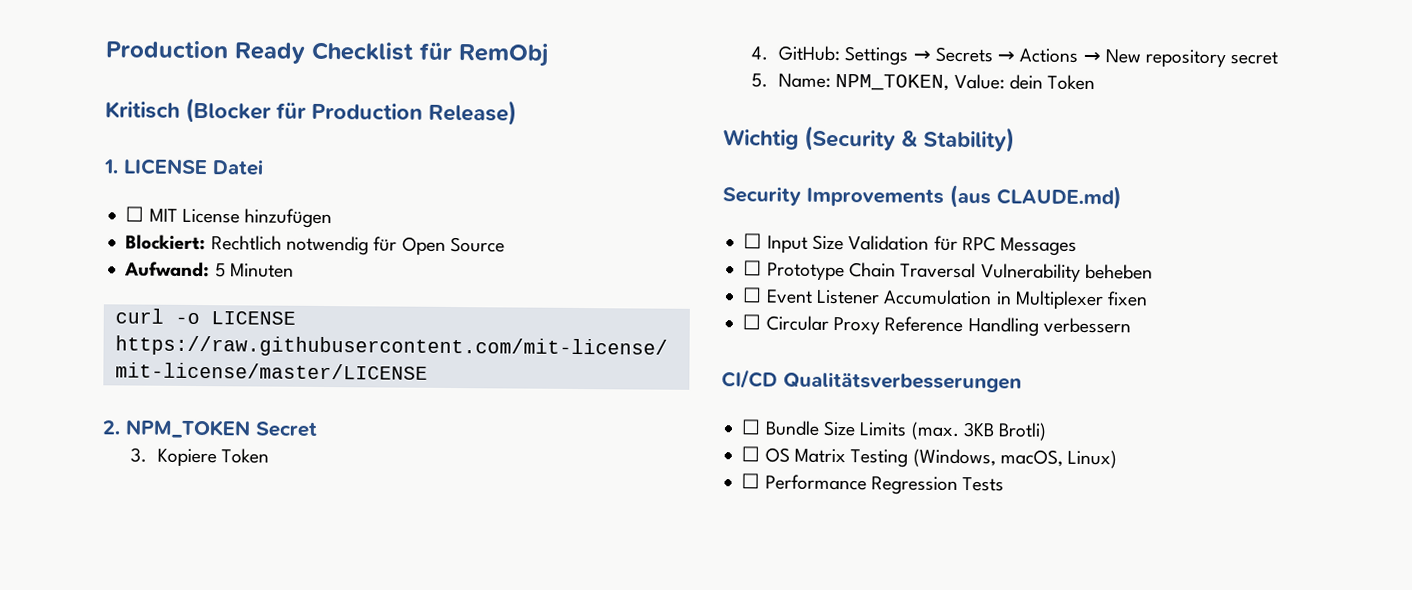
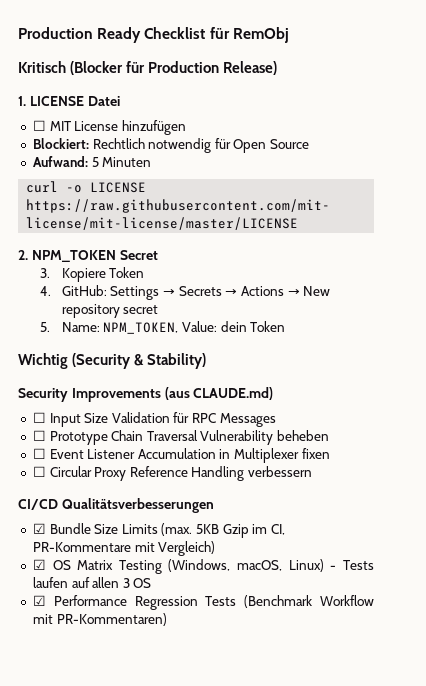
[741,419,762,435] ☐ -> [32,523,46,534] ☑
[962,422,1048,441] [741,446,761,462] 3KB Brotli) // ☐ -> [196,524,286,538] [32,541,216,556] [32,559,46,570] 5KB Gzip im CI, PR-Kommentare mit Vergleich) // ☑
[741,473,1005,495] // ☐ Performance Regression Tests -> [330,560,374,570] [32,577,152,588] [32,595,374,610] [32,613,167,626] - Tests laufen auf allen 3 OS // ☑ Performance Regression Tests (Benchmark Workflow mit PR-Kommentaren)

